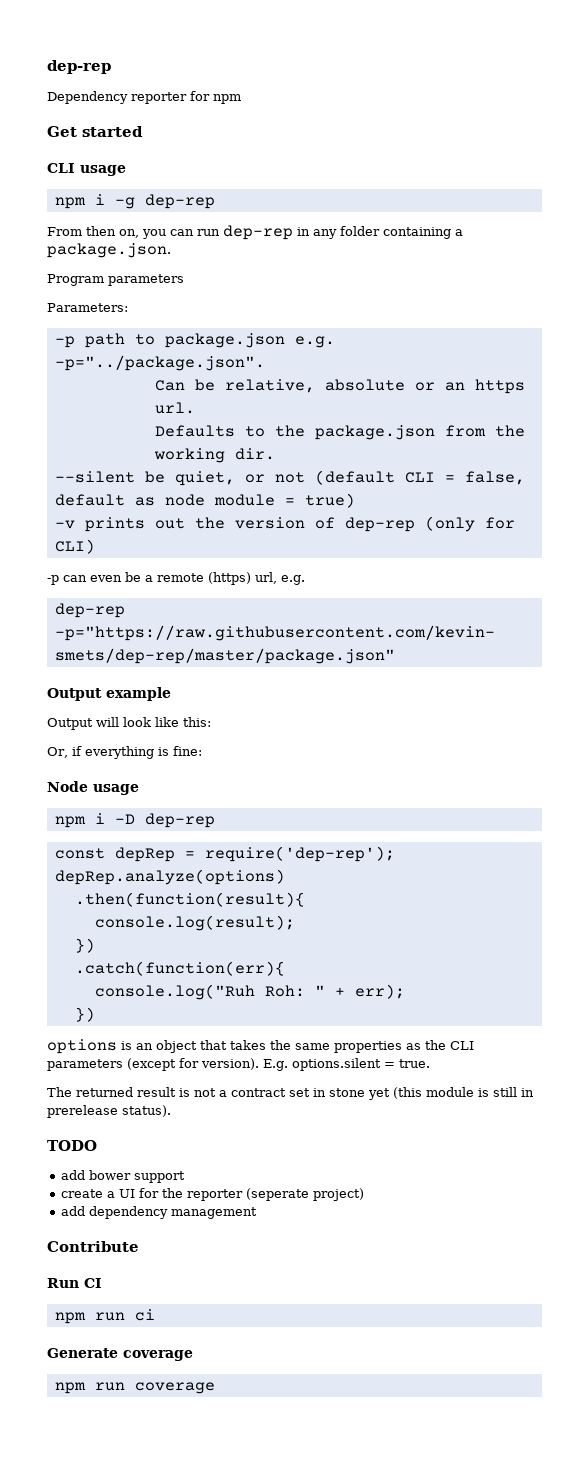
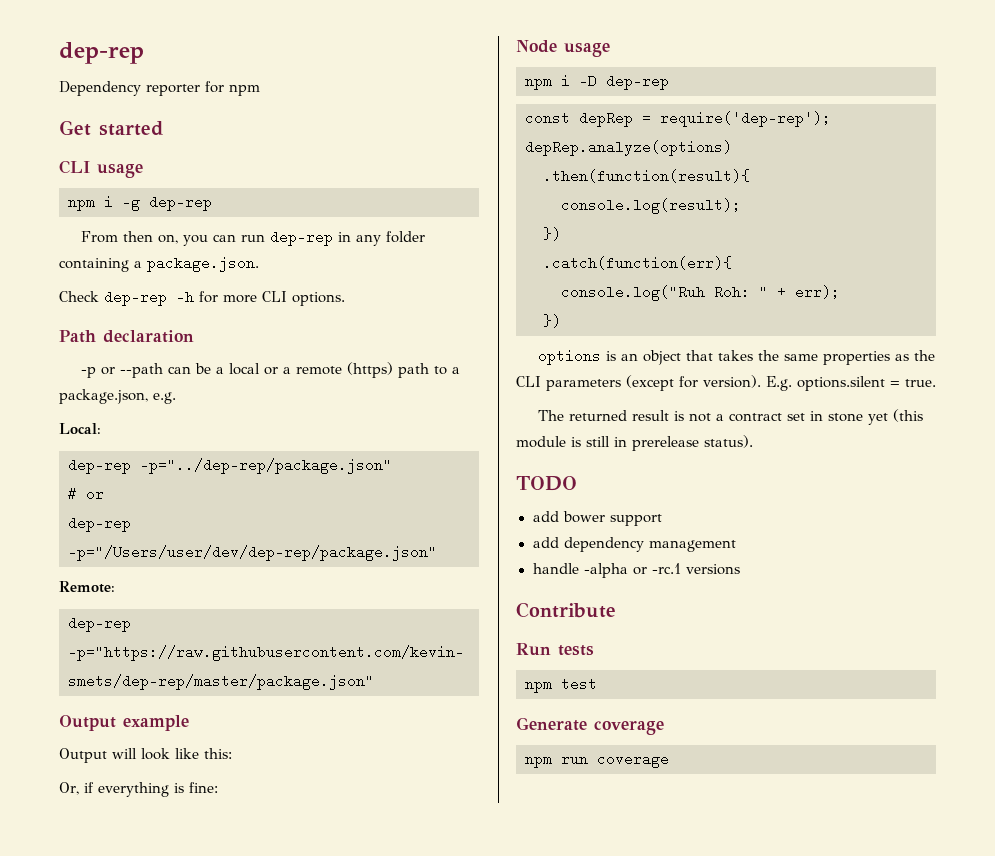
[47,274,184,286] [47,303,128,312] [54,333,335,348] [54,355,265,371] [154,379,525,394] [154,402,195,414] [154,425,525,440] [153,448,275,463] [54,470,525,486] [54,493,355,508] [54,516,515,532] [54,539,95,554] [47,572,305,585] Program parameters // Parameters: // -p path to package.json e.g. -p="../package.json". // Can be relative, absolute or an https url. // Defaults to the package.json from the working dir. // --silent be quiet, or not (default CLI = false, default as node module = true) // -v prints out the version of dep-rep (only for CLI) // -p can even be a remote (https) url, e.g. -> [59,290,345,306] [59,330,194,343] [81,362,461,378] [59,389,176,404] [59,423,101,434] [68,458,392,474] [68,487,104,501] [68,516,131,532] [68,545,437,561] [59,581,115,593] Check dep-rep -h for more CLI options. // Path declaration // -p or --path can be a local or a remote (https) path to a package.json, e.g. // Local: // dep-rep -p="../dep-rep/package.json" // # or // dep-rep -p="/Users/user/dev/dep-rep/package.json" // Remote:
[61,1188,365,1201] [61,1206,258,1219] create a UI for the reporter (seperate project) // add dependency management -> [532,537,736,552] [532,563,740,578] add dependency management // handle -alpha or -rc.1 versions
[84,1278,102,1288] [54,1309,155,1324] CI // npm run ci -> [558,645,594,656] [525,677,597,693] tests // npm test

